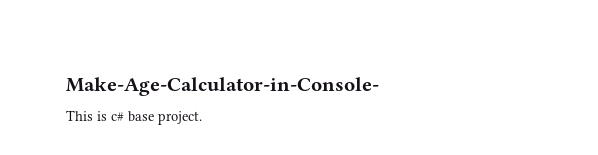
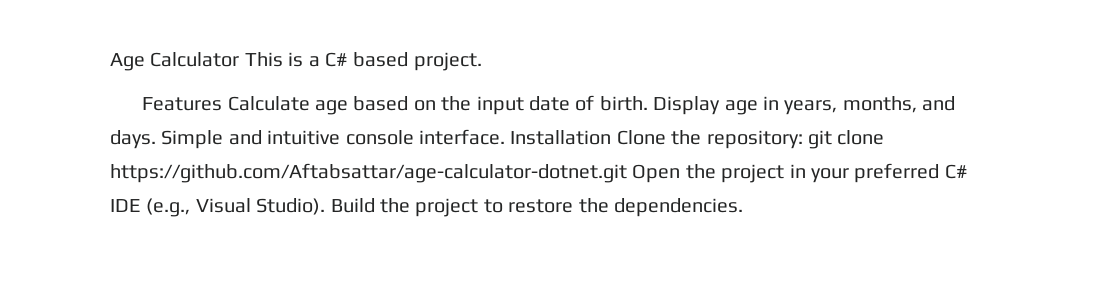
[66,77,379,96] [66,110,202,125] Make-Age-Calculator-in-Console- // This is c# base project. -> [110,52,482,71] [142,95,956,115] [110,129,885,149] [110,163,968,183] [110,198,743,217] Age Calculator This is a C# based project. // Features Calculate age based on the input date of birth. Display age in years, months, and days. Simple and intuitive console interface. Installation Clone the repository: git clone https://github.com/Aftabsattar/age-calculator-dotnet.git Open the project in your preferred C# IDE (e.g., Visual Studio). Build the project to restore the dependencies.

